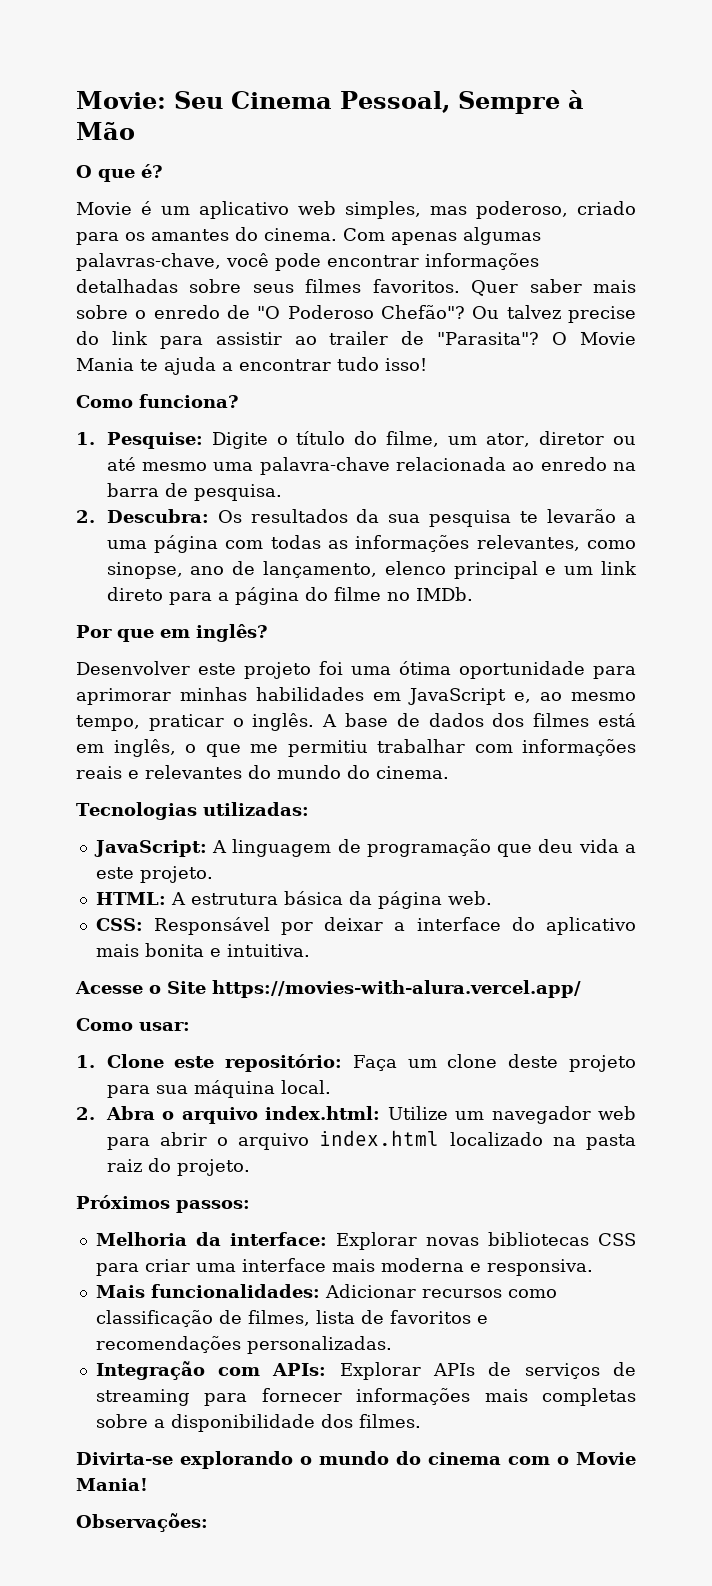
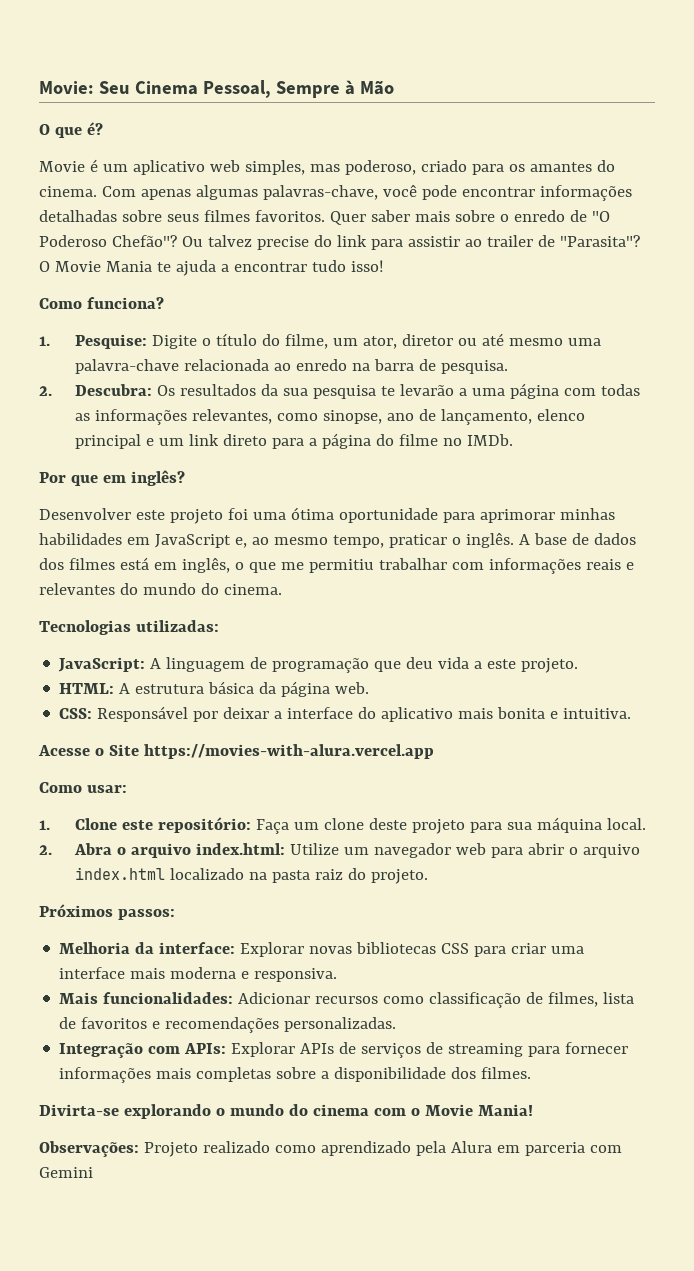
[212,980,581,998] https://movies-with-alura.vercel.app/ -> [143,744,434,759] https://movies-with-alura.vercel.app
(208, 1522) none -> [143,1141,622,1157] [39,1167,93,1178] Projeto realizado como aprendizado pela Alura em parceria com Gemini

